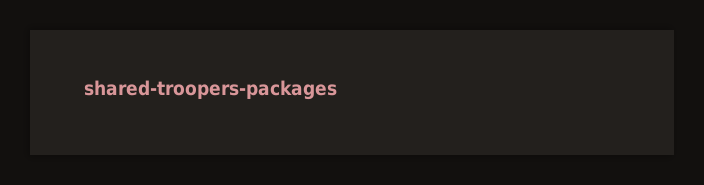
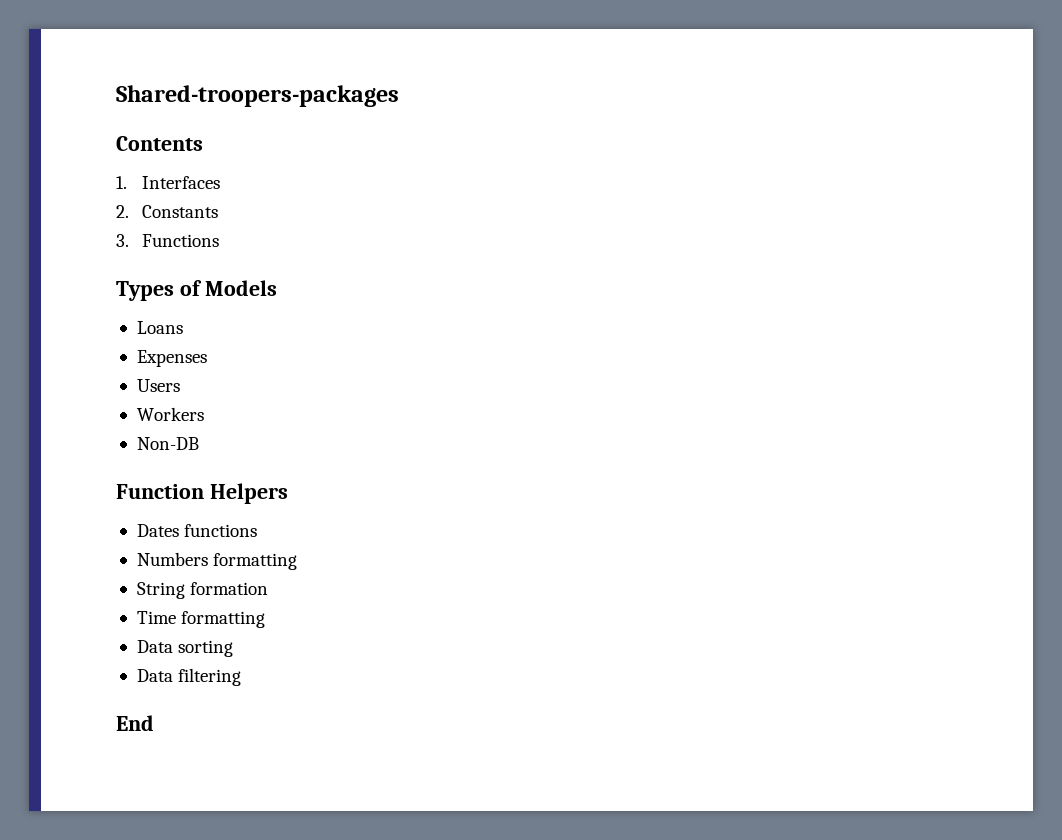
[84,80,337,100] shared-troopers-packages -> [116,85,399,107] [116,136,203,151] [116,176,221,189] [116,205,219,218] [116,234,220,247] [116,280,277,301] [136,321,183,334] [136,350,207,367] [136,379,180,392] [136,407,204,421] [136,437,199,450] [116,483,288,504] [136,524,258,537] [136,552,298,570] [136,582,269,599] [136,611,266,628] [136,640,234,657] [136,668,242,686] [116,715,154,731] Shared-troopers-packages // Contents // 1. Interfaces // 2. Constants // 3. Functions // Types of Models // Loans // Expenses // Users // Workers // Non-DB // Function Helpers // Dates functions // Numbers formatting // String formation // Time formatting // Data sorting // Data filtering // End

